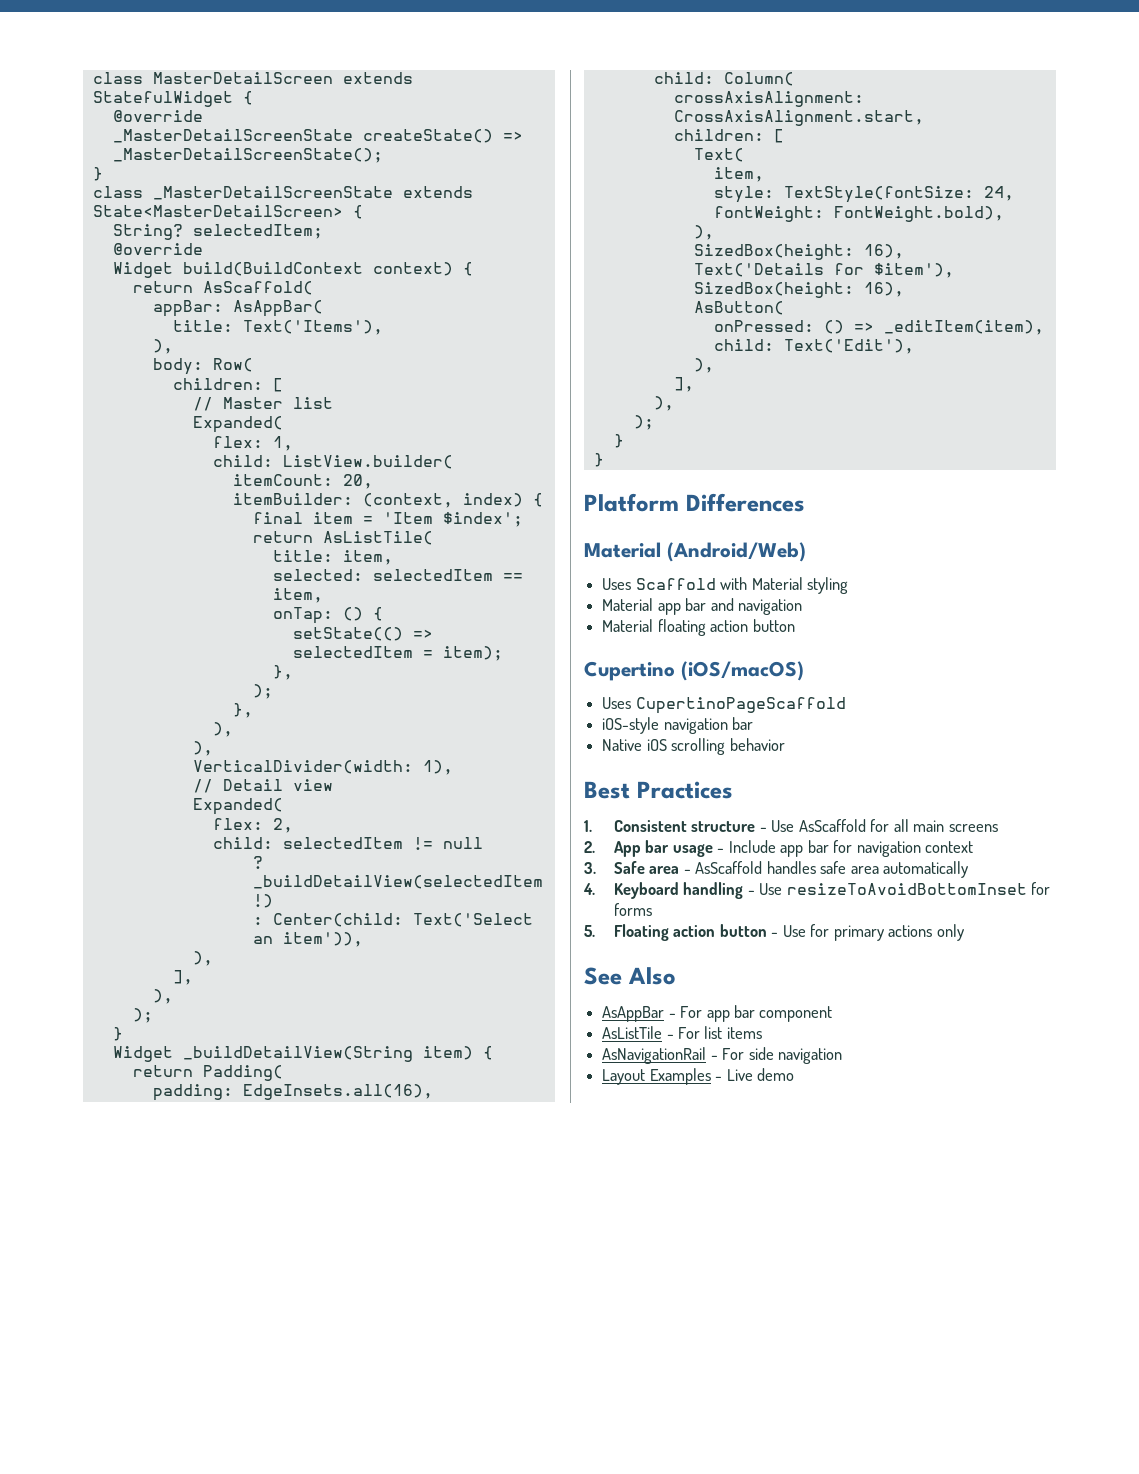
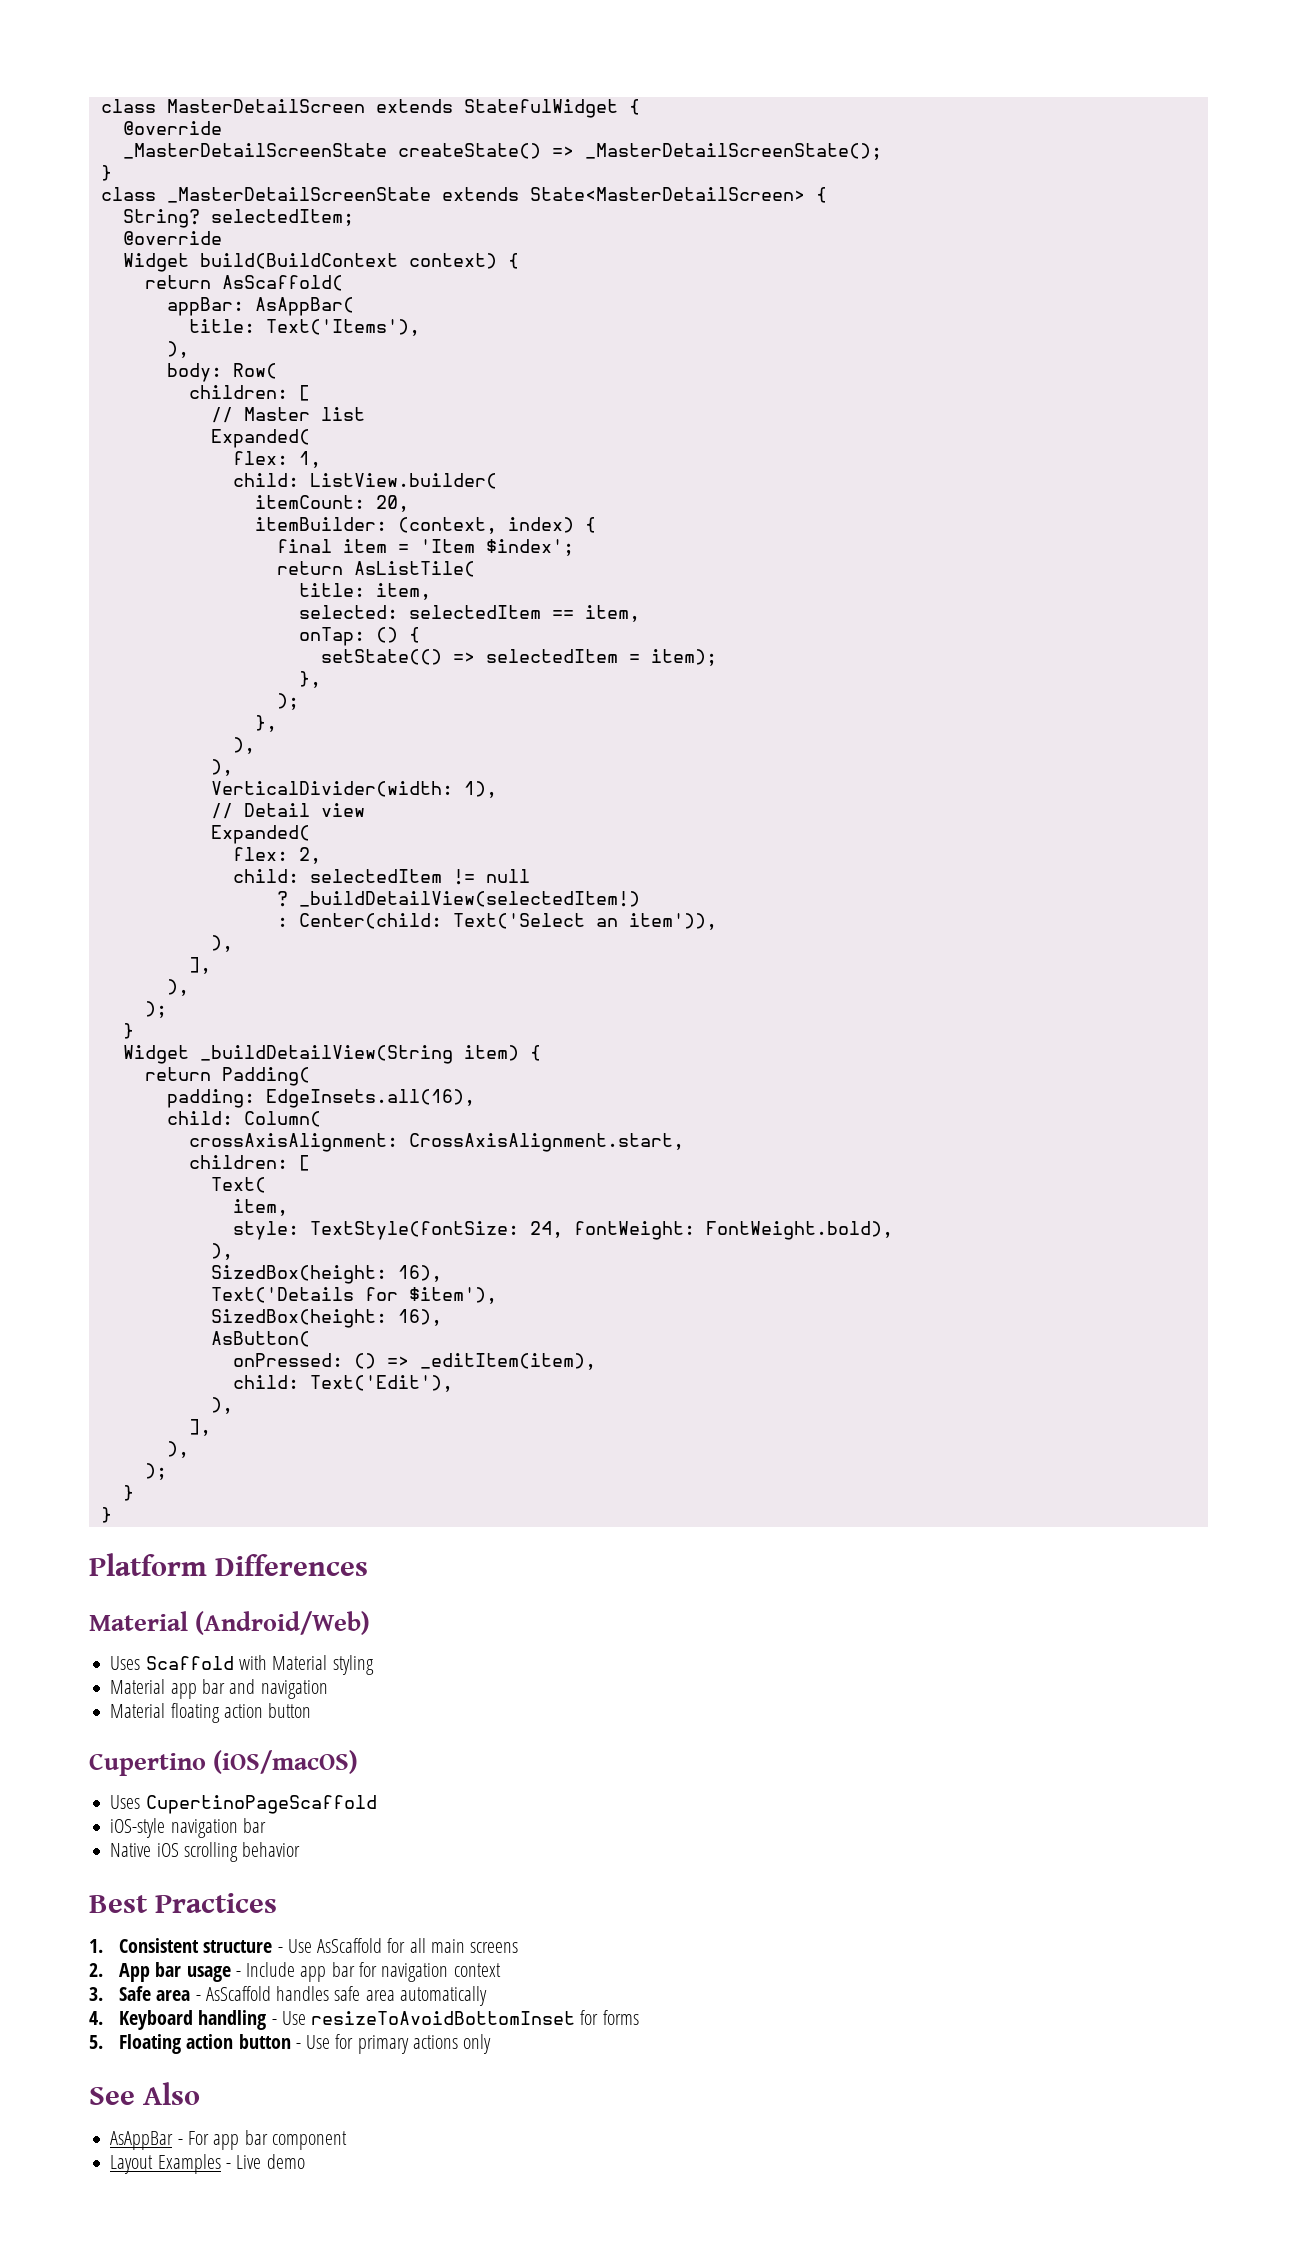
[602,1026,762,1039] [602,1047,842,1064] // AsListTile - For list items // AsNavigationRail - For side navigation -> (347, 2140) none

